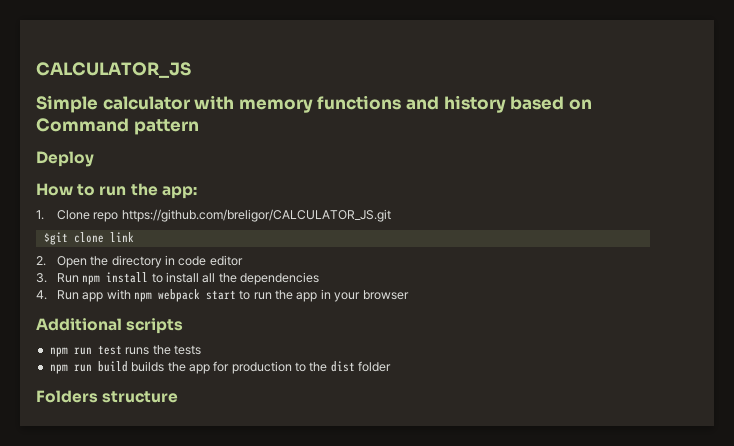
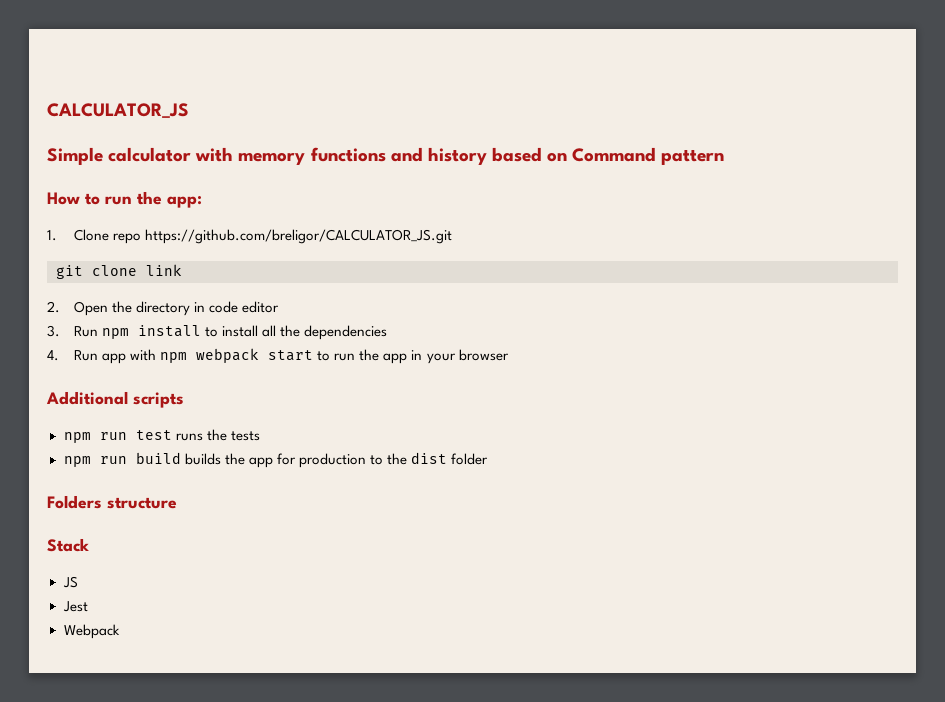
[36,151,94,167] // Deploy -> (725, 157) none
[43,232,68,245] $git -> [56,265,83,279] git
(179, 397) none -> [47,538,89,552] [62,576,78,588] [62,601,88,612] [63,624,120,639] // Stack // JS // Jest // Webpack

